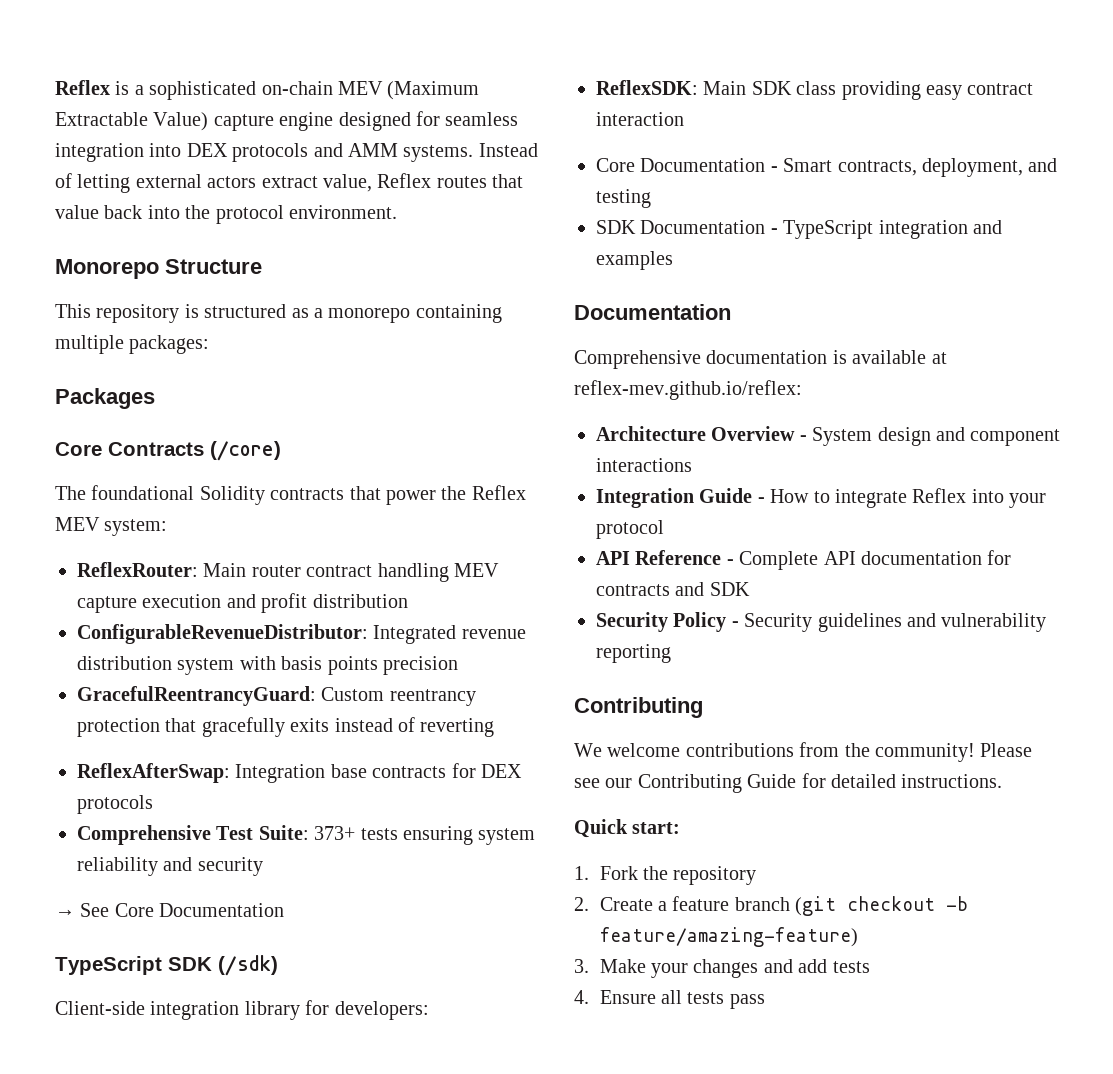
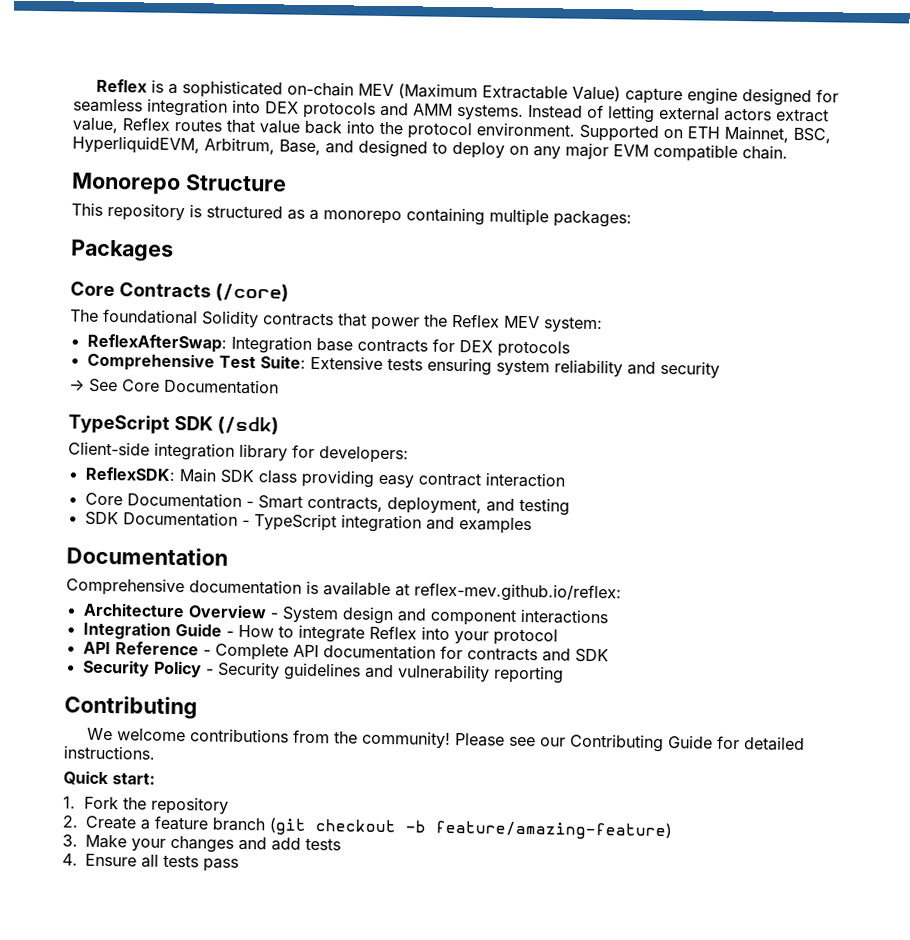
(397, 212) none -> [579,124,831,144] [72,135,788,163] Supported on ETH Mainnet, BSC, HyperliquidEVM, Arbitrum, Base, and designed to deploy on any major EVM compatible chain.
[77,562,499,582] [77,593,408,613] [77,624,526,644] [77,656,458,675] [77,686,476,706] [77,717,495,737] // ReflexRouter: Main router contract handling MEV capture execution and profit distribution // ConfigurableRevenueDistributor: Integrated revenue distribution system with basis points precision // GracefulReentrancyGuard: Custom reentrancy protection that gracefully exits instead of reverting -> (603, 325) none
[314,826,356,840] 373+ -> [309,355,383,370] Extensive

